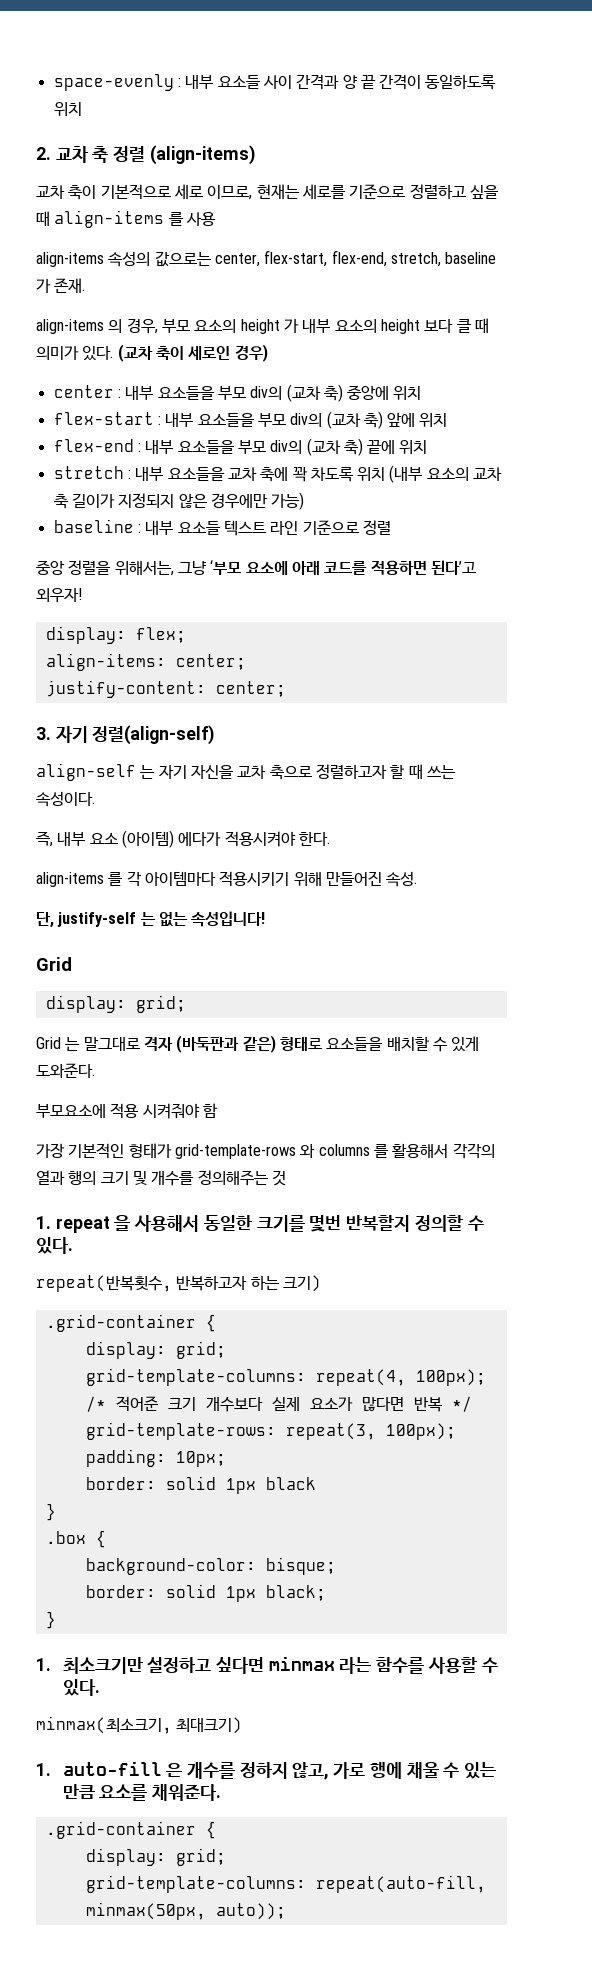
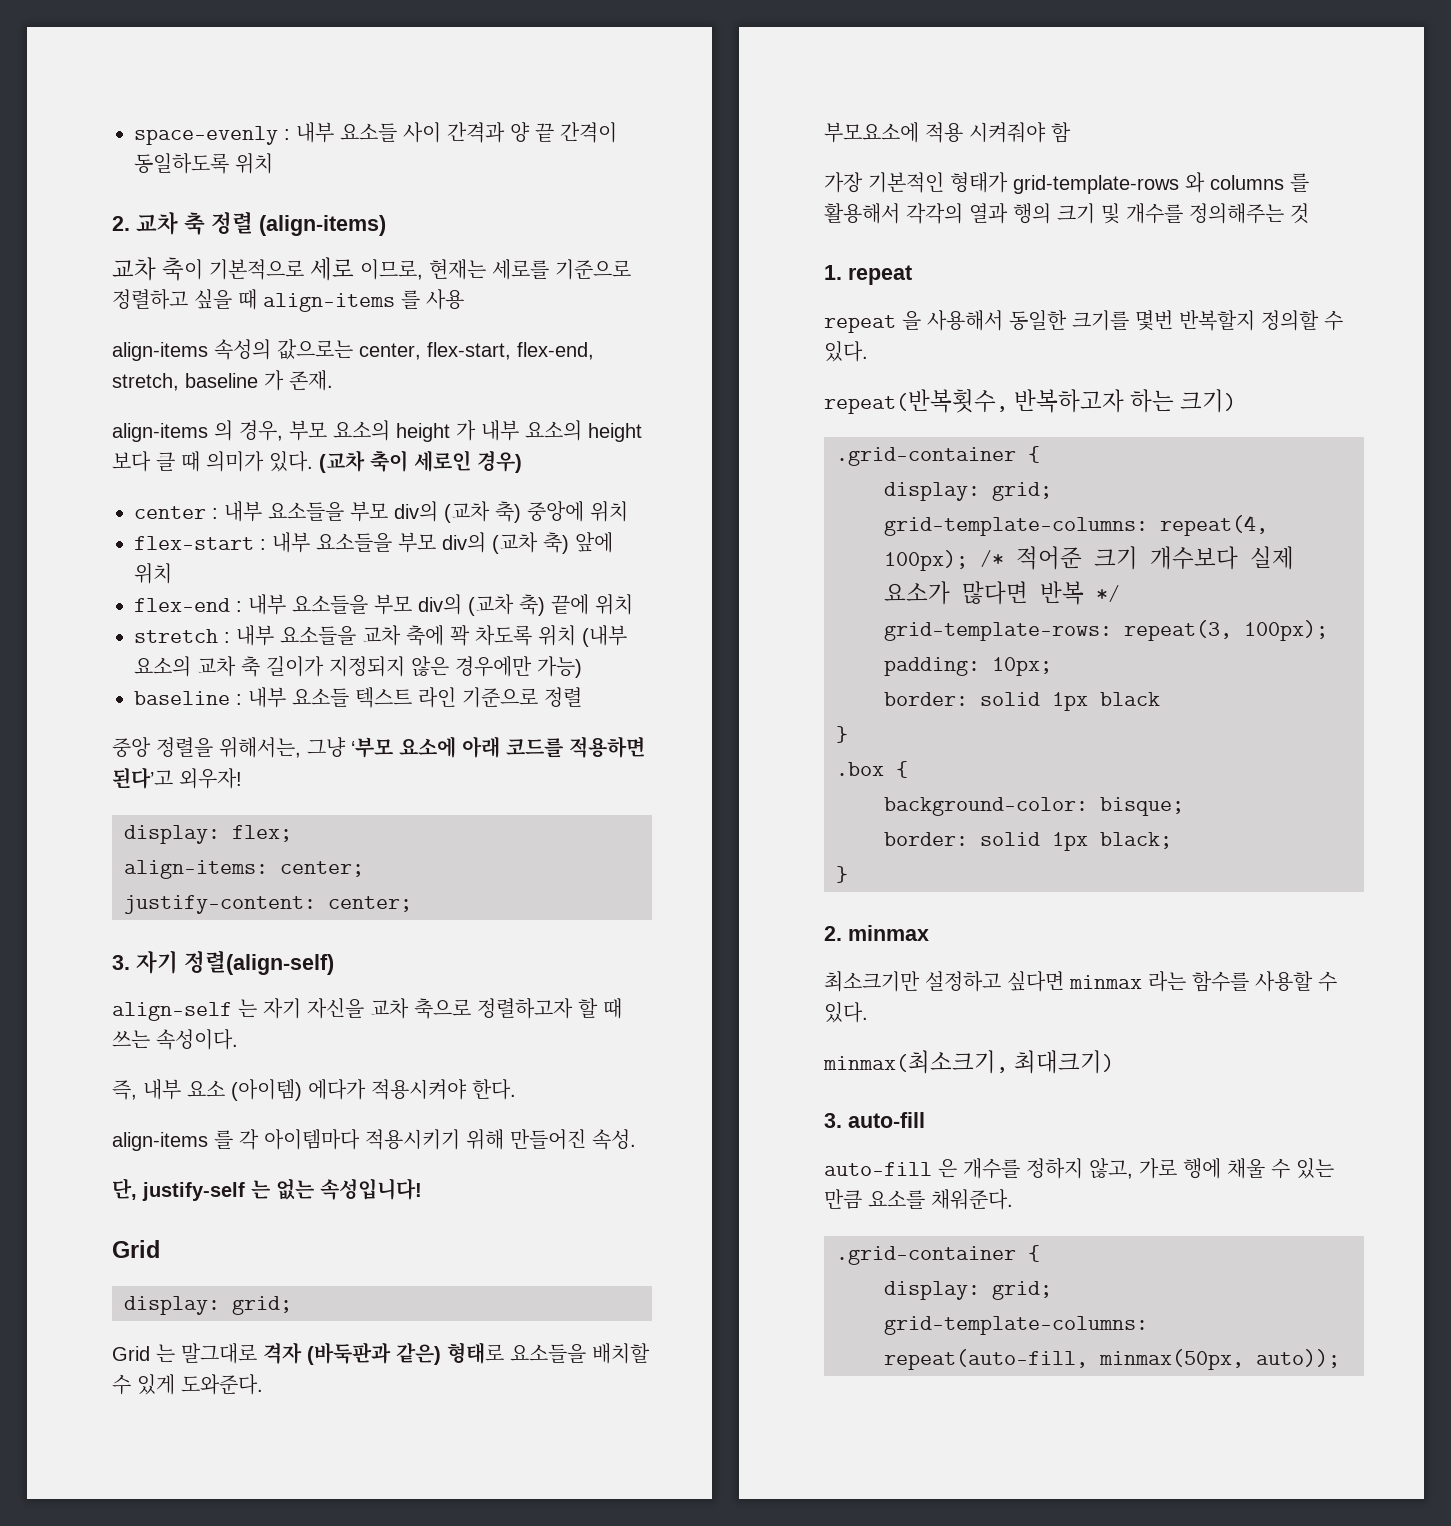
(110, 1224) none -> [824,315,896,333] // repeat
[36,1658,51,1671] 1. -> [824,925,929,941] 2. minmax //
[36,1763,51,1776] 1. -> [824,1112,925,1128] 3. auto-fill //

